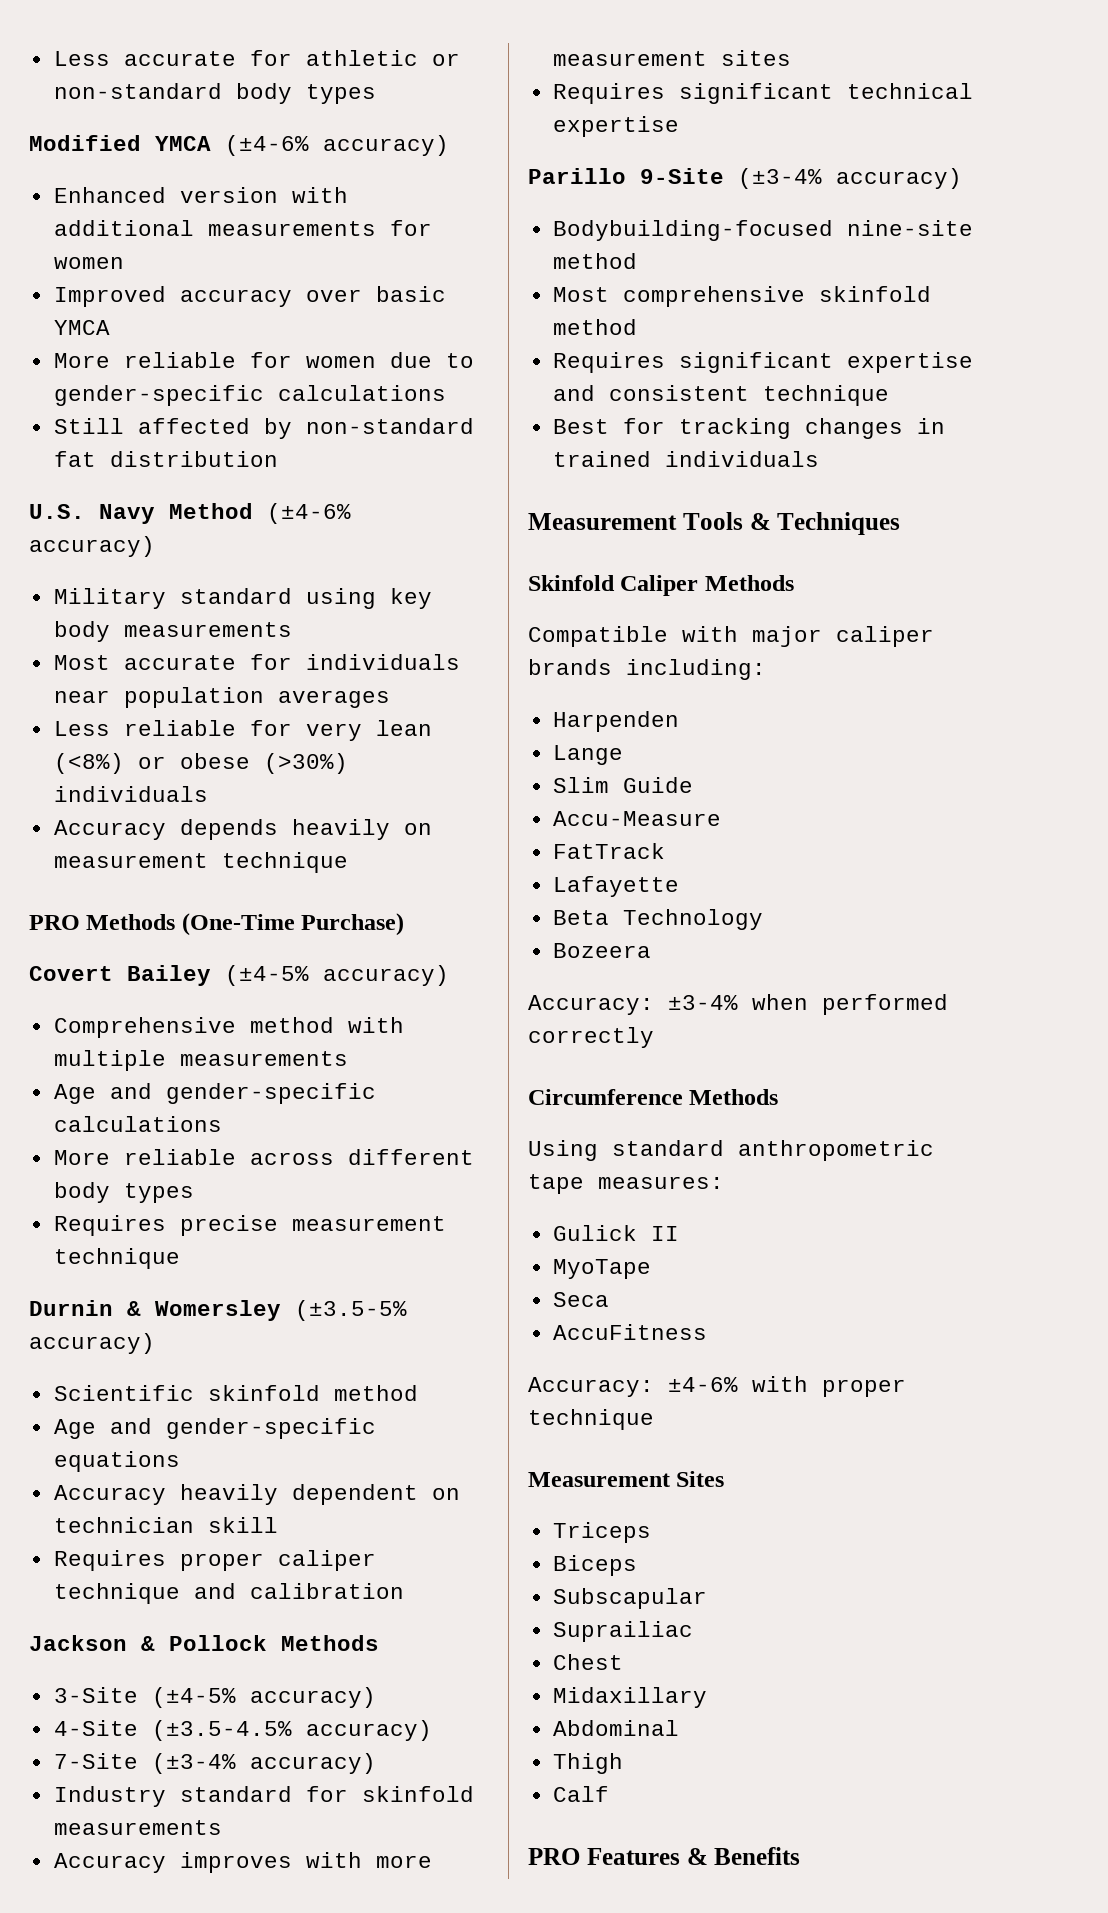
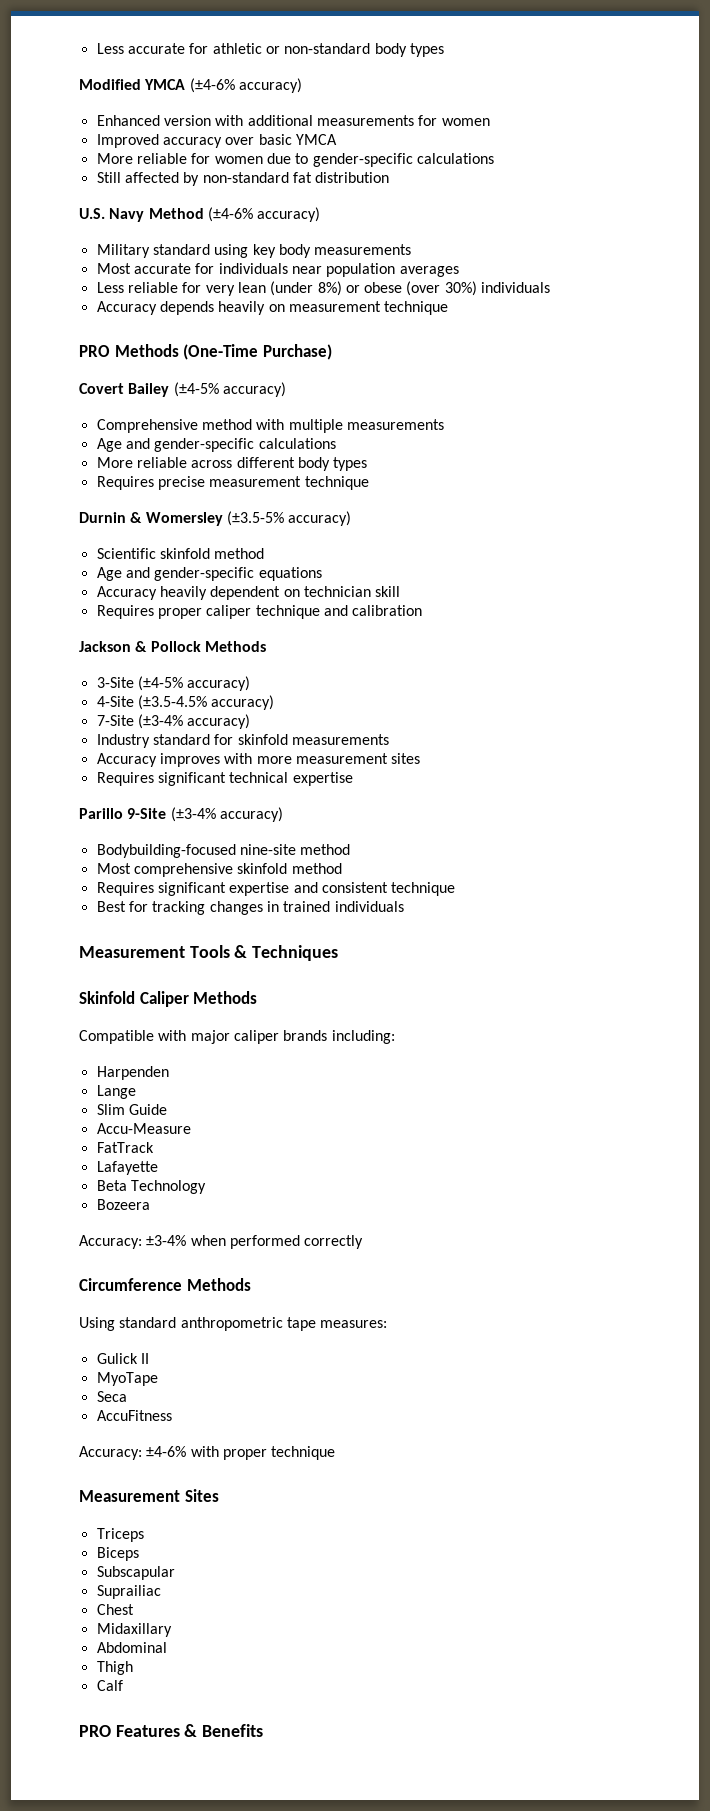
[53,753,348,774] (<8%) or obese (>30%) -> [270,281,477,296] (under 8%) or obese (over 30%)

